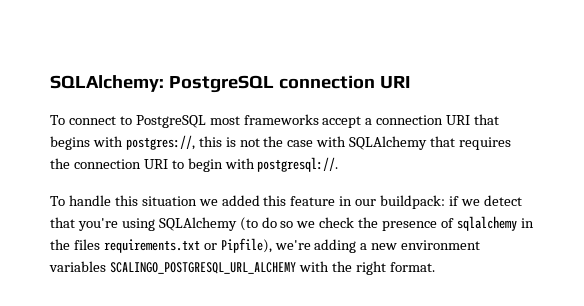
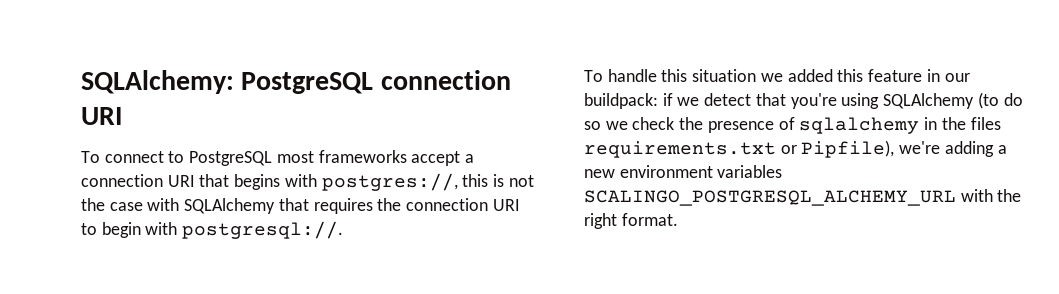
[109,262,296,274] SCALINGO_POSTGRESQL_URL_ALCHEMY -> [584,190,956,206] SCALINGO_POSTGRESQL_ALCHEMY_URL

